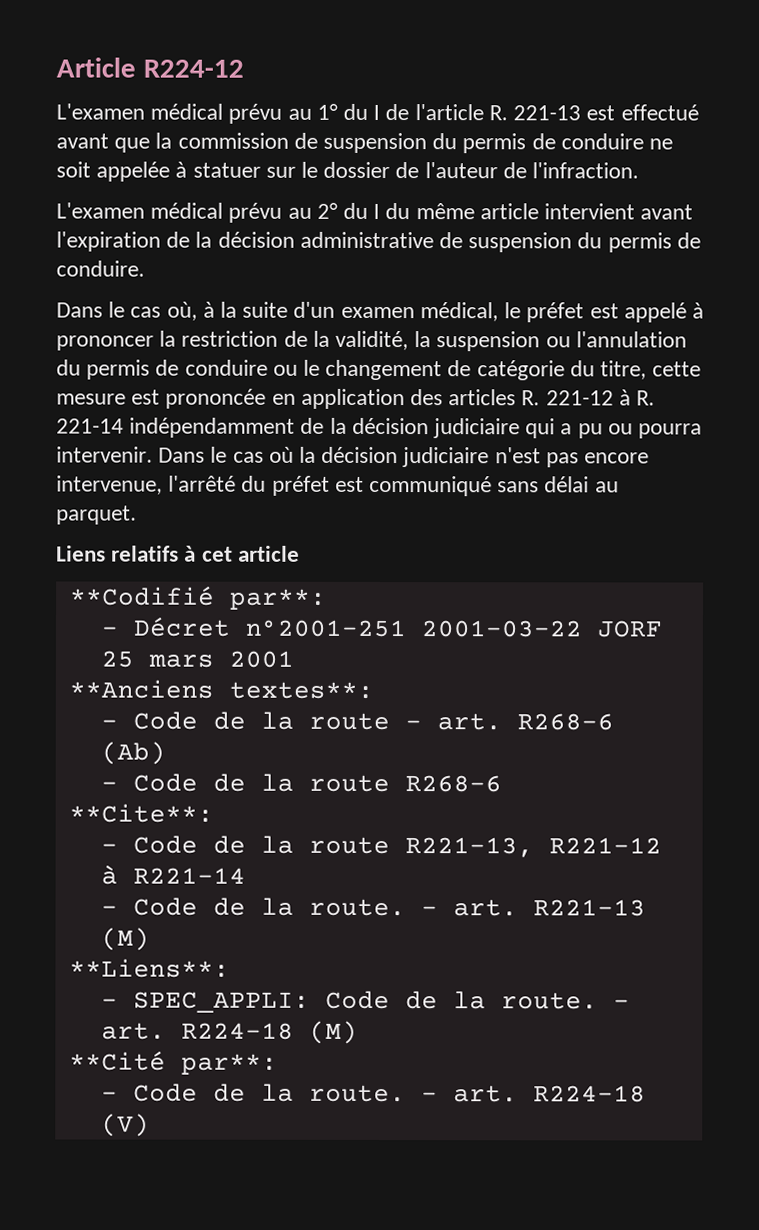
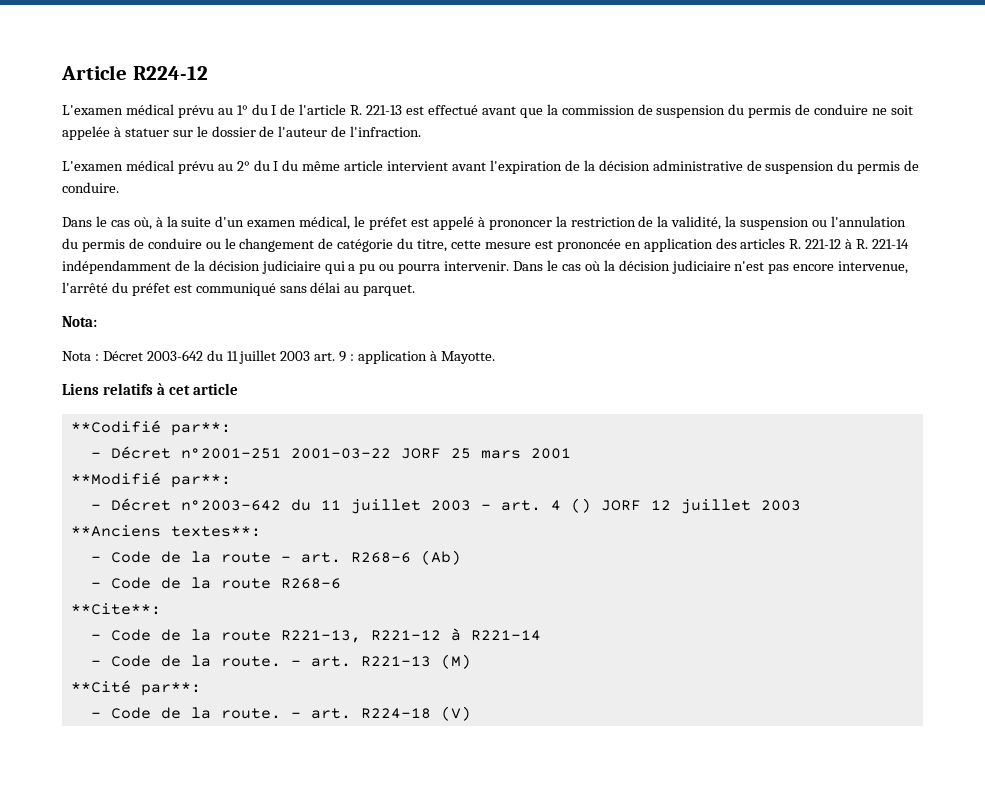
(137, 515) none -> [62,316,97,327] [62,350,495,364] // Nota: // Nota : Décret 2003-642 du 11 juillet 2003 art. 9 : application à Mayotte.
(294, 659) none -> [70,472,231,488] [90,498,801,514] // **Modifié par**: // - Décret n°2003-642 du 11 juillet 2003 - art. 4 () JORF 12 juillet 2003
[68,958,230,978] [100,990,630,1013] [100,1020,358,1044] // **Liens**: // - SPEC_APPLI: Code de la route. - art. R224-18 (M) -> (471, 661) none

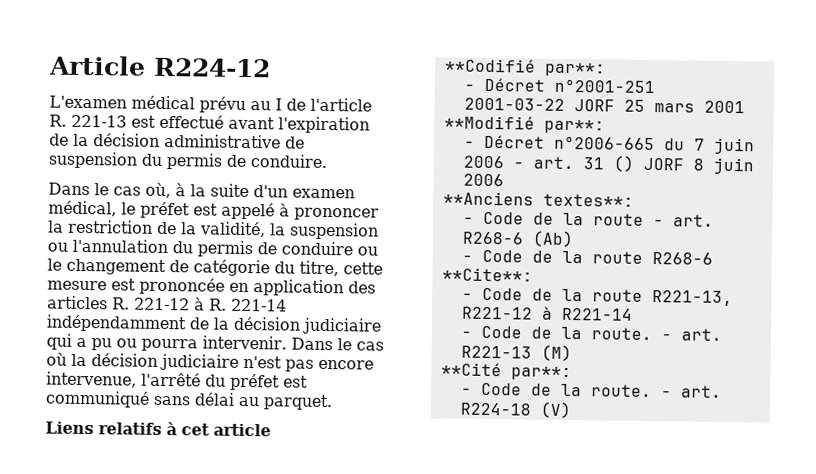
[236,104,268,115] 1° du -> (271, 106) none
[519,104,913,118] [62,126,422,140] [62,160,487,174] que la commission de suspension du permis de conduire ne soit appelée à statuer sur le dossier de l'auteur de l'infraction. // L'examen médical prévu au 2° du I du même article intervient avant -> (275, 123) none
[62,316,97,327] [62,350,495,364] // Nota: // Nota : Décret 2003-642 du 11 juillet 2003 art. 9 : application à Mayotte. -> (333, 402) none
[180,499,561,514] n°2003-642 du 11 juillet 2003 - art. 4 -> [553,135,755,155] [462,155,605,170] n°2006-665 du 7 juin 2006 - art. 31
[650,499,801,514] 12 juillet 2003 -> [692,157,755,175] [462,173,504,187] 8 juin 2006

